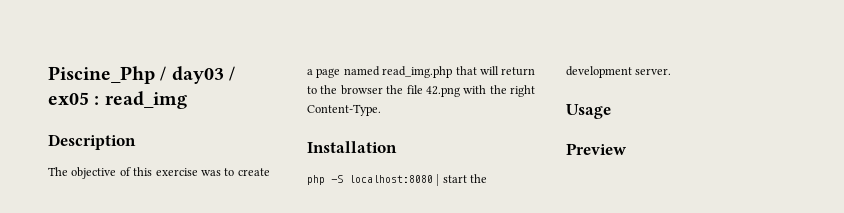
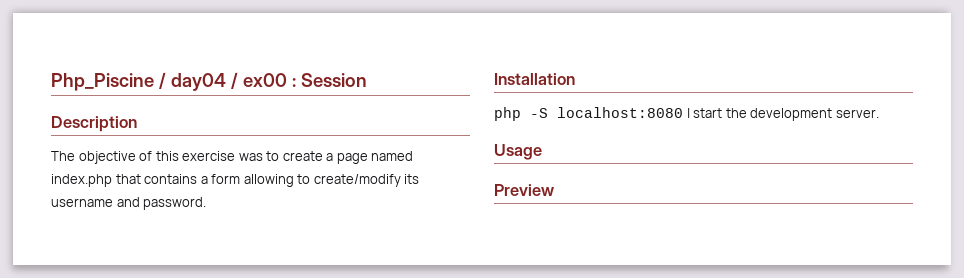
[48,66,235,84] [48,91,187,109] Piscine_Php / day03 / ex05 : read_img -> [51,72,367,91] Php_Piscine / day04 / ex00 : Session
[382,66,536,78] [307,85,535,97] [307,104,381,116] read_img.php that will return to the browser the file 42.png with the right Content-Type. -> [51,174,420,187] [51,197,207,210] index.php that contains a form allowing to create/modify its username and password.

